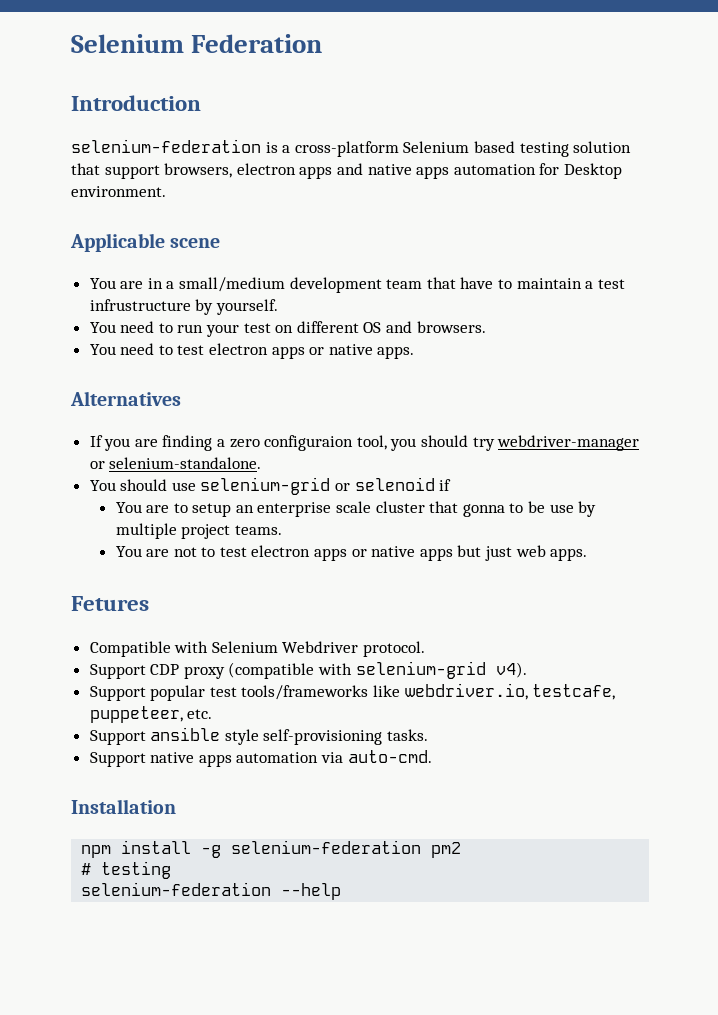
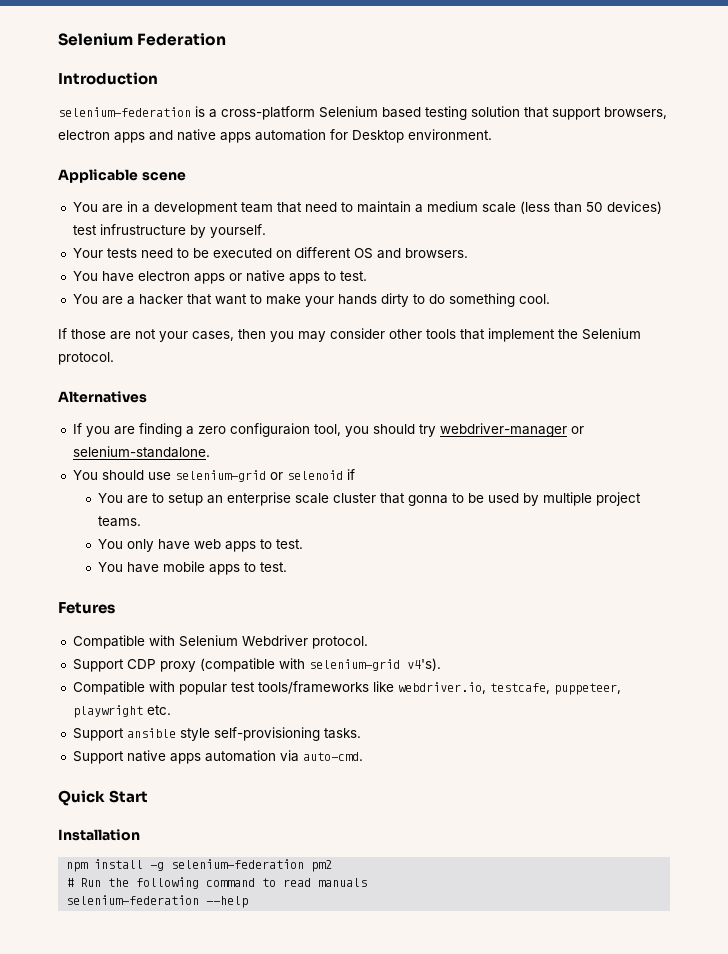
[179,277,286,292] small/medium -> (150, 208) none
[460,277,494,289] have -> [304,202,337,212] need
[597,279,625,289] [89,299,278,315] [89,321,271,337] test infrustructure by yourself. // You need to run your test -> [426,201,662,214] [72,224,266,238] [72,248,272,258] medium scale (less than 50 devices) test infrustructure by yourself. // Your tests need to be executed
[120,343,415,359] need to test electron apps or native apps. -> [101,270,367,284] [72,293,550,307] [58,328,641,342] [58,352,114,365] have electron apps or native apps to test. // You are a hacker that want to make your hands dirty to do something cool. // If those are not your cases, then you may consider other tools that implement the Selenium protocol.
[549,504,574,513] use -> [488,493,520,503] used
[146,545,588,561] are not to test electron apps or native apps but just web apps. -> [127,539,304,552] [98,561,288,575] only have web apps to test. // You have mobile apps to test.
[495,662,527,678] [89,686,146,701] v4). // Support -> [406,658,441,671] [72,681,175,695] v4's). // Compatible with
(183, 714) none -> [72,705,143,718] playwright
(432, 756) none -> [58,790,149,806] // Quick Start
[101,861,172,879] testing -> [80,877,368,889] Run the following command to read manuals

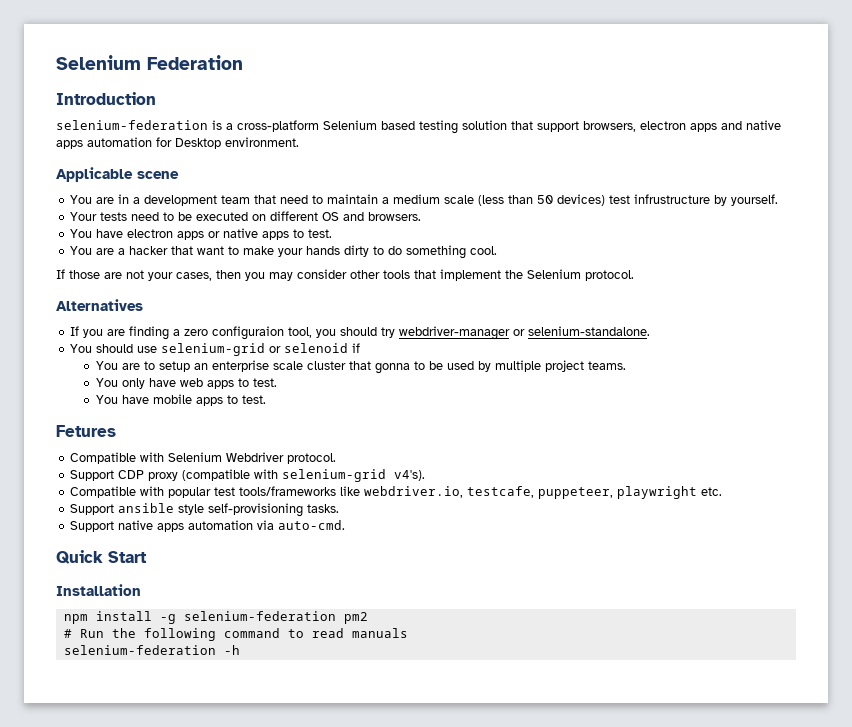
[206,896,249,908] --help -> [223,645,240,655] -h

